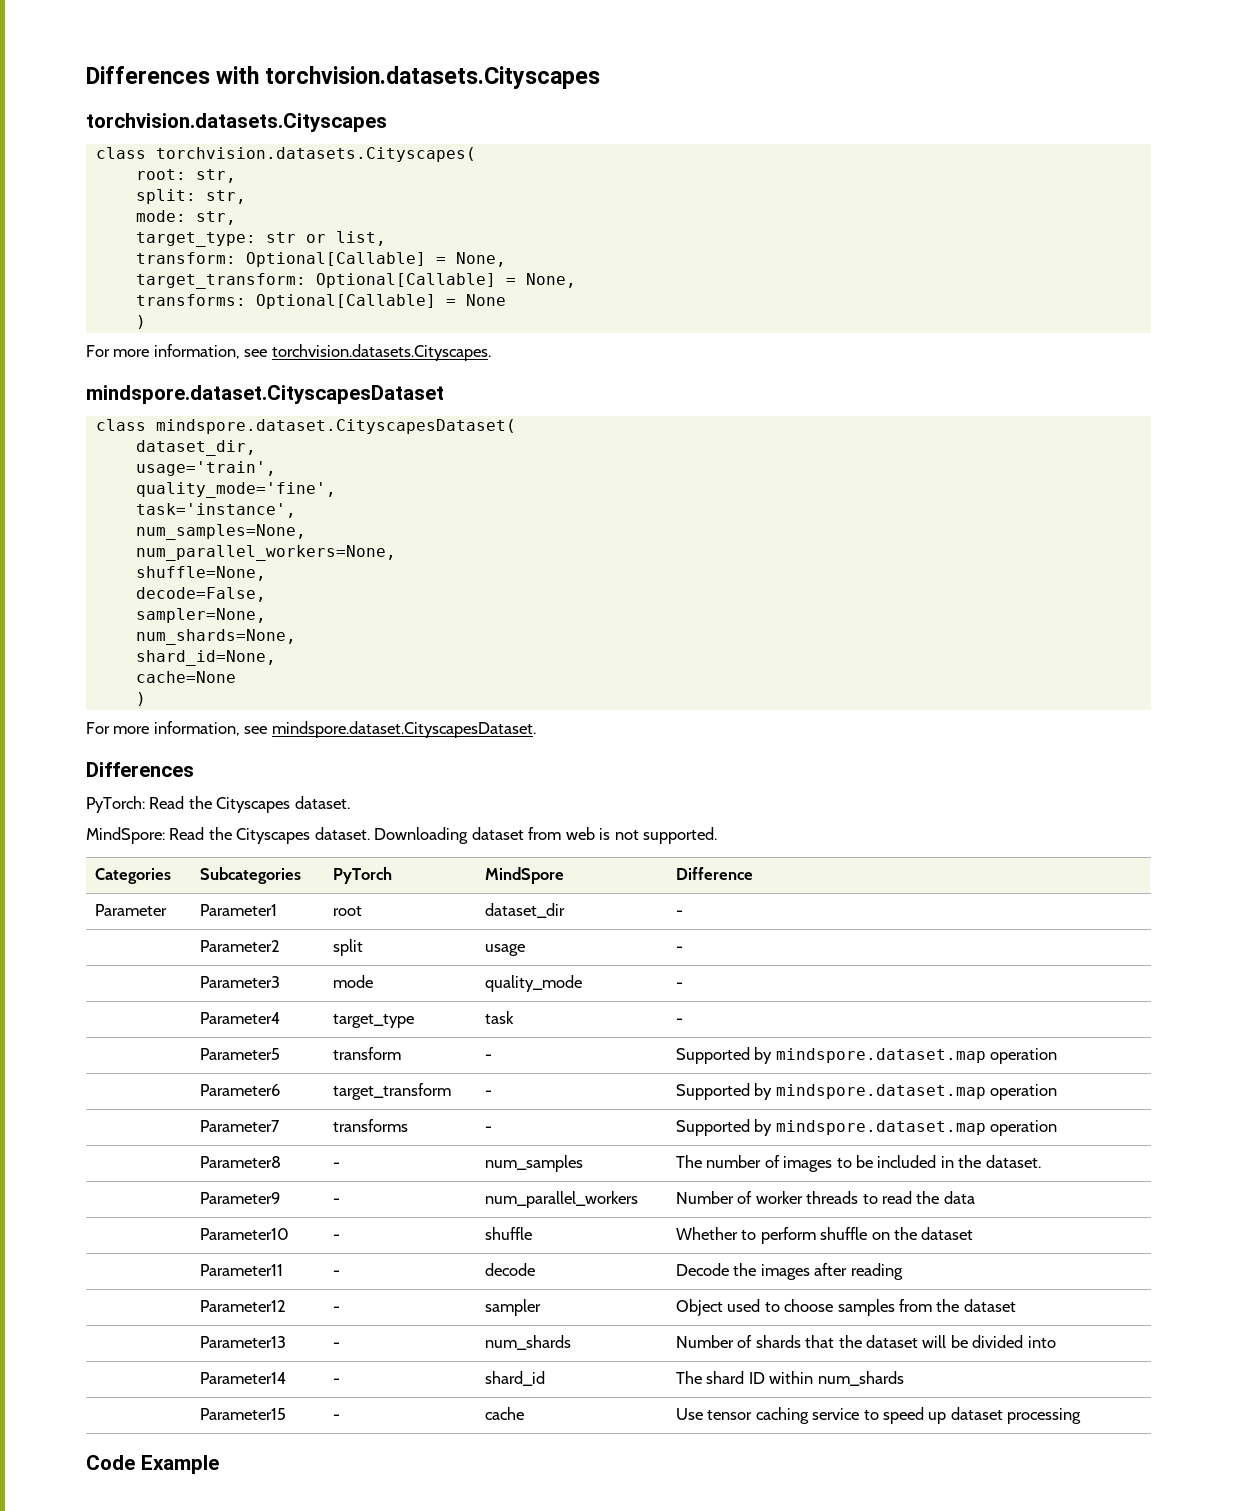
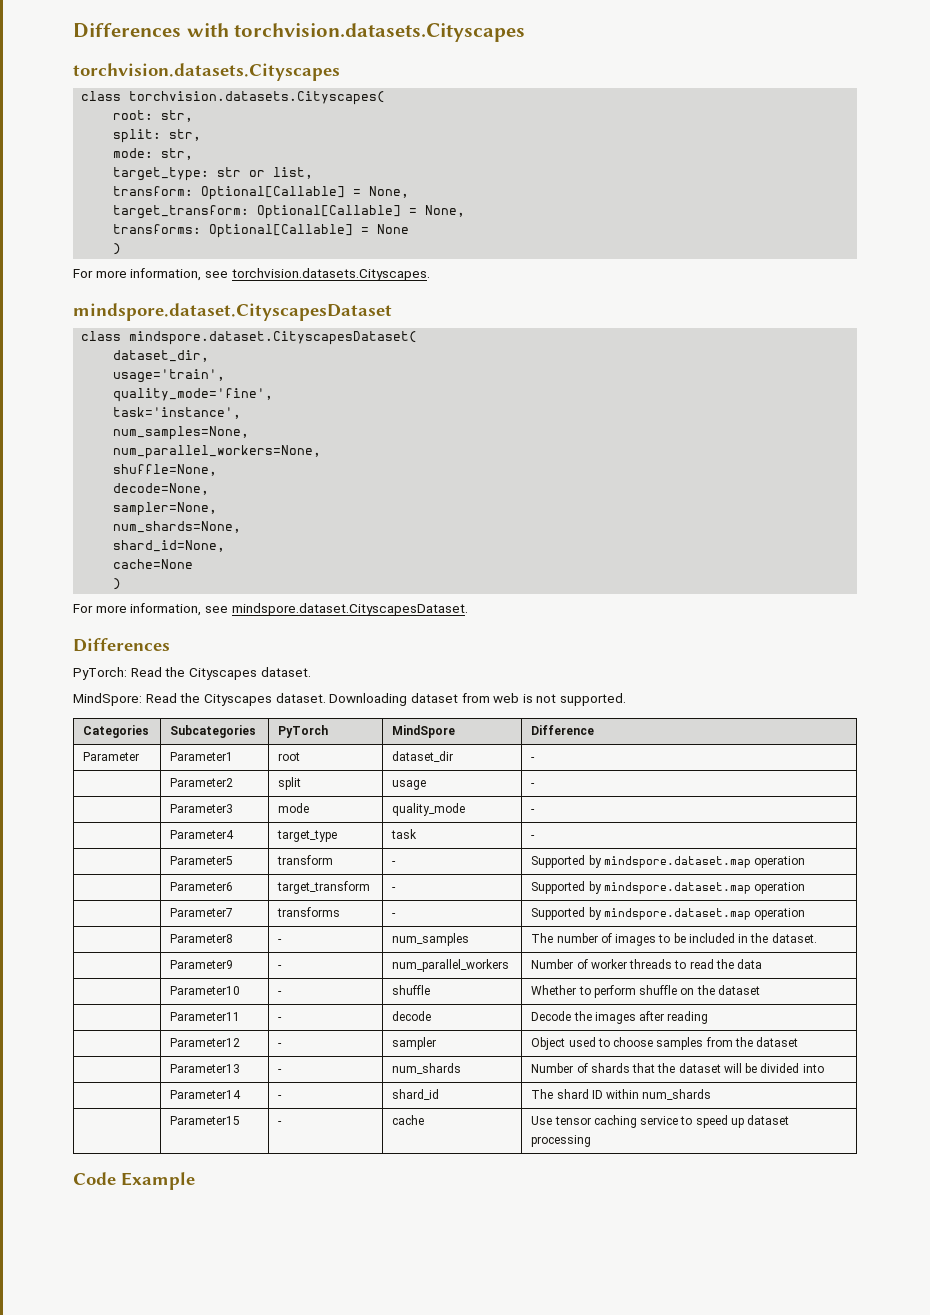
[135,587,266,602] decode=False, -> [113,483,210,495] decode=None,

